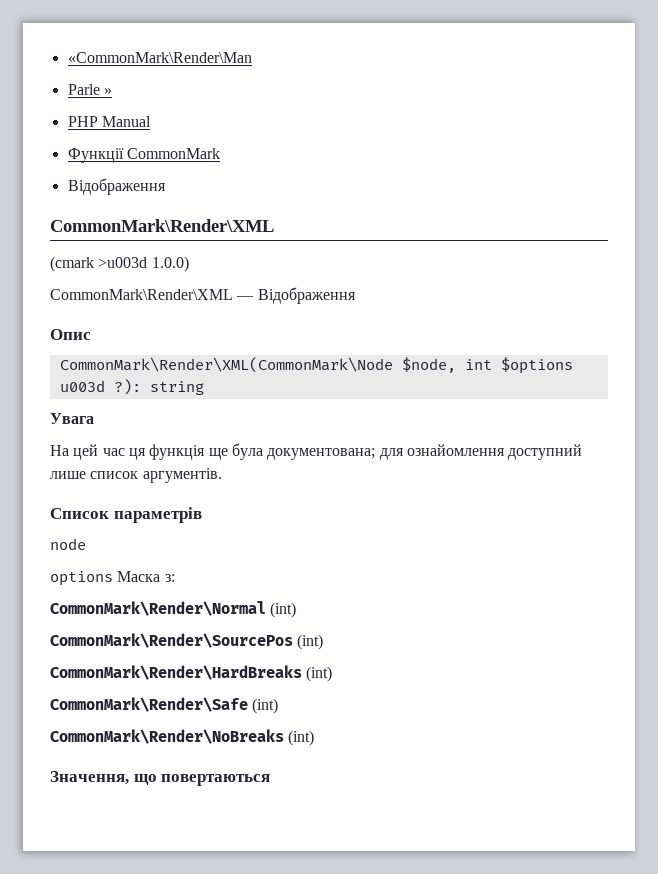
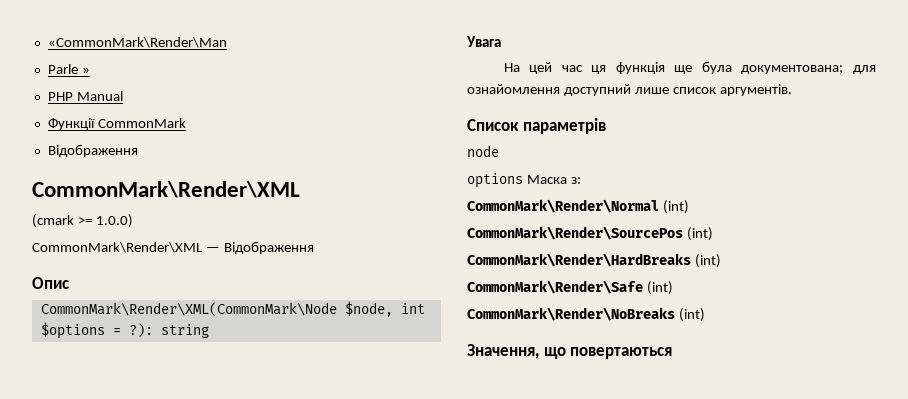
[98,257,148,268] >u003d -> [77,217,92,225] >=
[59,380,105,392] u003d -> [112,328,121,335] =

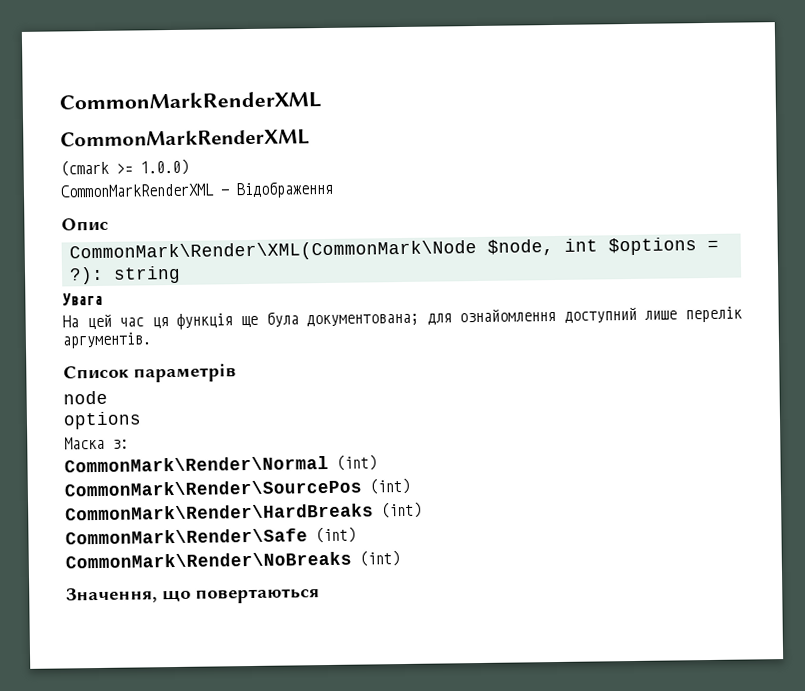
[47,37,227,48] [47,64,90,74] [47,91,123,101] [47,118,186,130] [47,144,138,157] [32,181,300,198] «CommonMark\Render\Man // Parle » // PHP Manual // Функції CommonMark // Відображення // CommonMark\Render\XML -> [59,91,322,111] [60,129,310,148] CommonMarkRenderXML // CommonMarkRenderXML
[32,242,203,253] CommonMark\Render\XML -> [60,183,215,198] CommonMarkRenderXML
[672,87,716,94] список -> [685,306,742,323] перелік
(523, 180) none -> (142, 420) //

